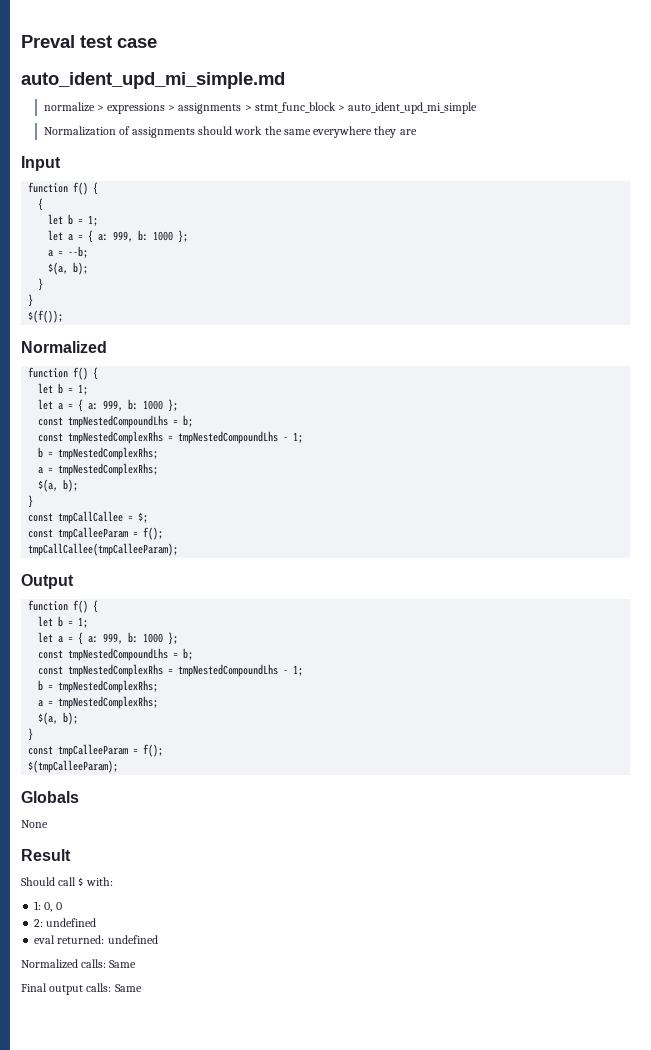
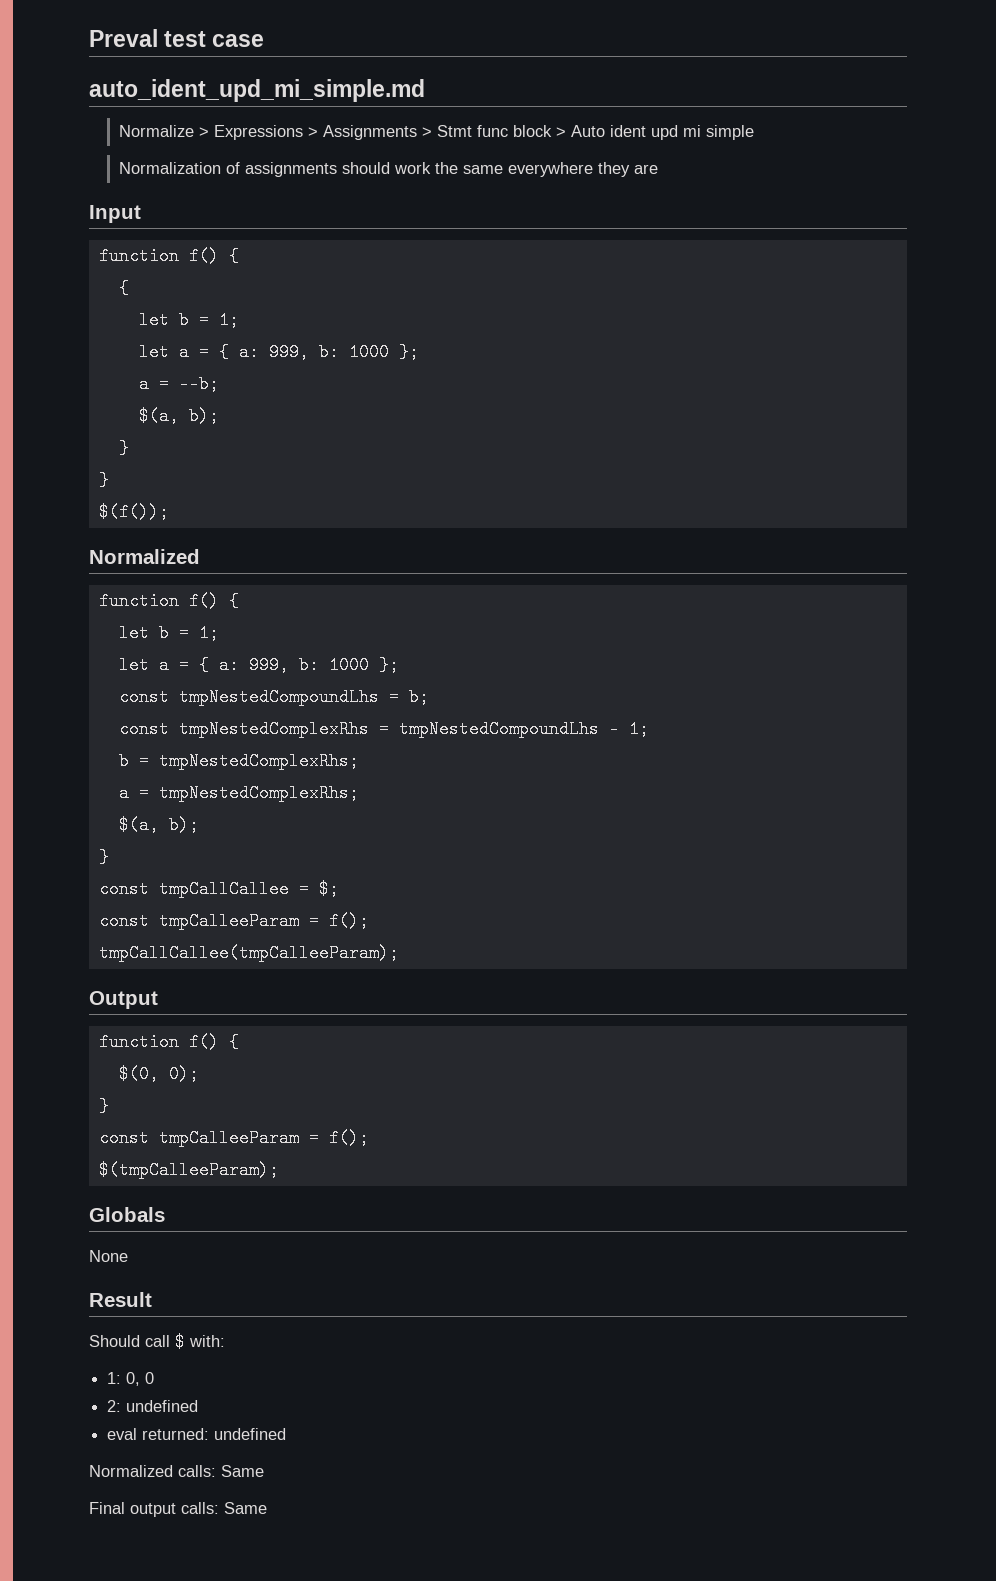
[43,102,478,114] normalize > expressions > assignments > stmt_func_block > auto_ident_upd_mi_simple -> [118,125,754,140] Normalize > Expressions > Assignments > Stmt func block > Auto ident upd mi simple
[38,616,89,628] [38,632,179,645] [38,648,194,661] [38,664,304,677] [38,680,159,693] [38,696,159,709] [38,712,79,725] let b = 1; // let a = { a: 999, b: 1000 }; // const tmpNestedCompoundLhs = b; // const tmpNestedComplexRhs = tmpNestedCompoundLhs - 1; // b = tmpNestedComplexRhs; // a = tmpNestedComplexRhs; // $(a, b); -> [118,1065,199,1083] $(0, 0);

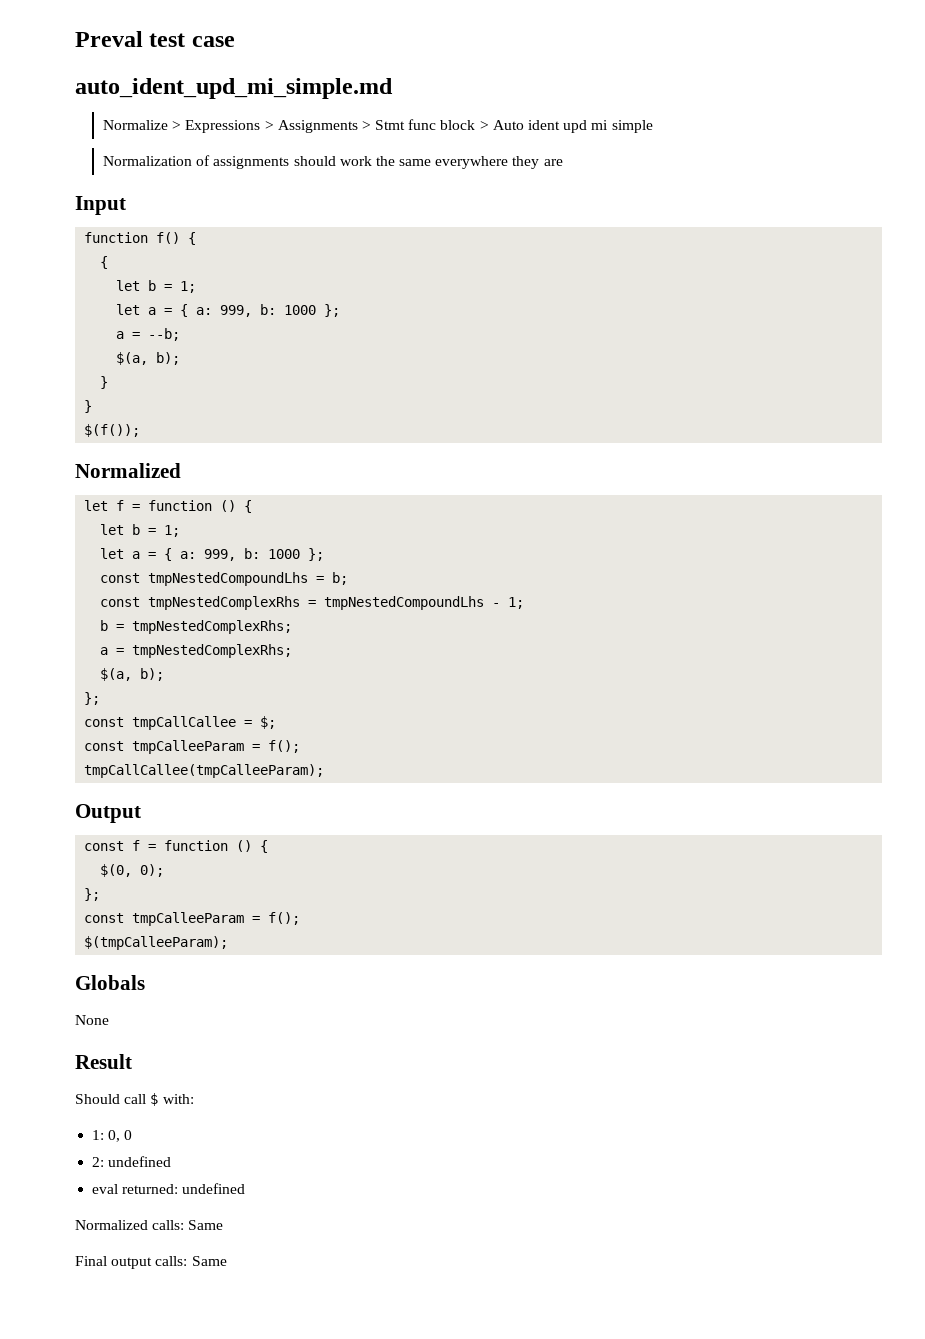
[98,592,219,610] function f() -> [84,500,237,512] let f = function ()
[98,848,109,866] } -> [84,692,101,705] };
[98,1033,219,1051] function f() -> [84,840,253,852] const f = function ()
[98,1097,109,1115] } -> [84,888,101,901] };

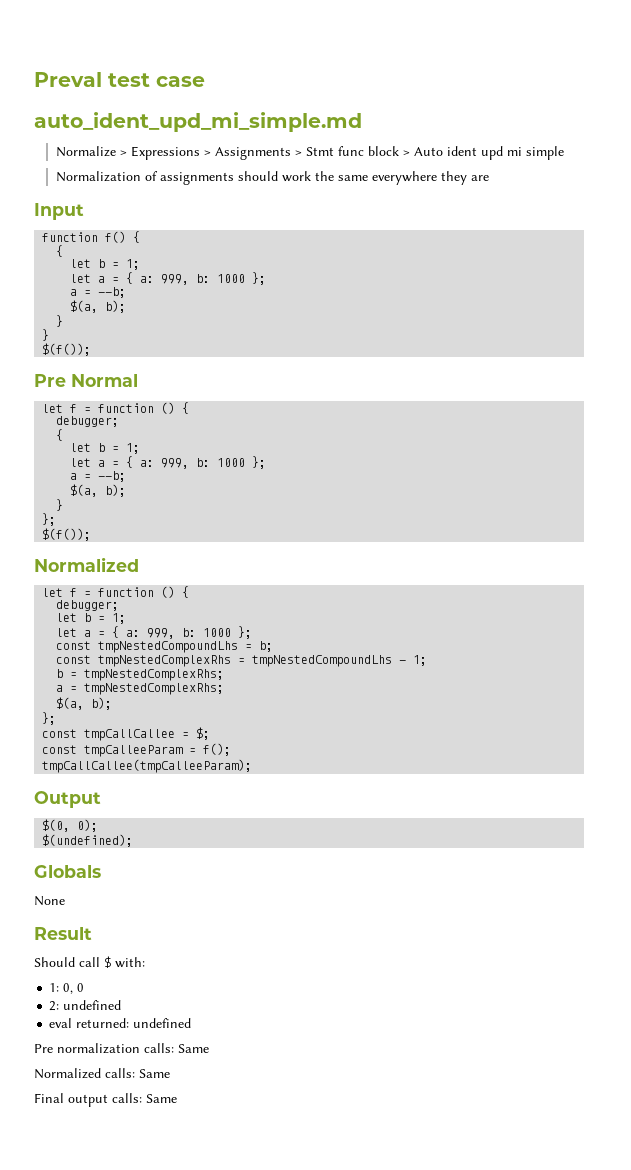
(141, 430) none -> [34,374,138,387] [42,402,190,414] [56,416,120,427] [56,429,64,441] [70,443,141,454] [70,456,267,469] [70,471,127,482] [70,484,127,497] [56,499,64,511] [42,513,57,526] [42,528,92,541] // Pre Normal // let f = function () { // debugger; // { // let b = 1; // let a = { a: 999, b: 1000 }; // a = --b; // $(a, b); // } // }; // $(f());
(253, 506) none -> [56,600,120,611] // debugger;
[84,840,269,853] [100,864,165,877] [84,888,101,901] [84,912,301,926] [84,936,229,950] const f = function () { // $(0, 0); // }; // const tmpCalleeParam = f(); // $(tmpCalleeParam); -> [42,819,99,832] [42,834,134,847] $(0, 0); // $(undefined);
(246, 1188) none -> [34,1043,209,1054] // Pre normalization calls: Same

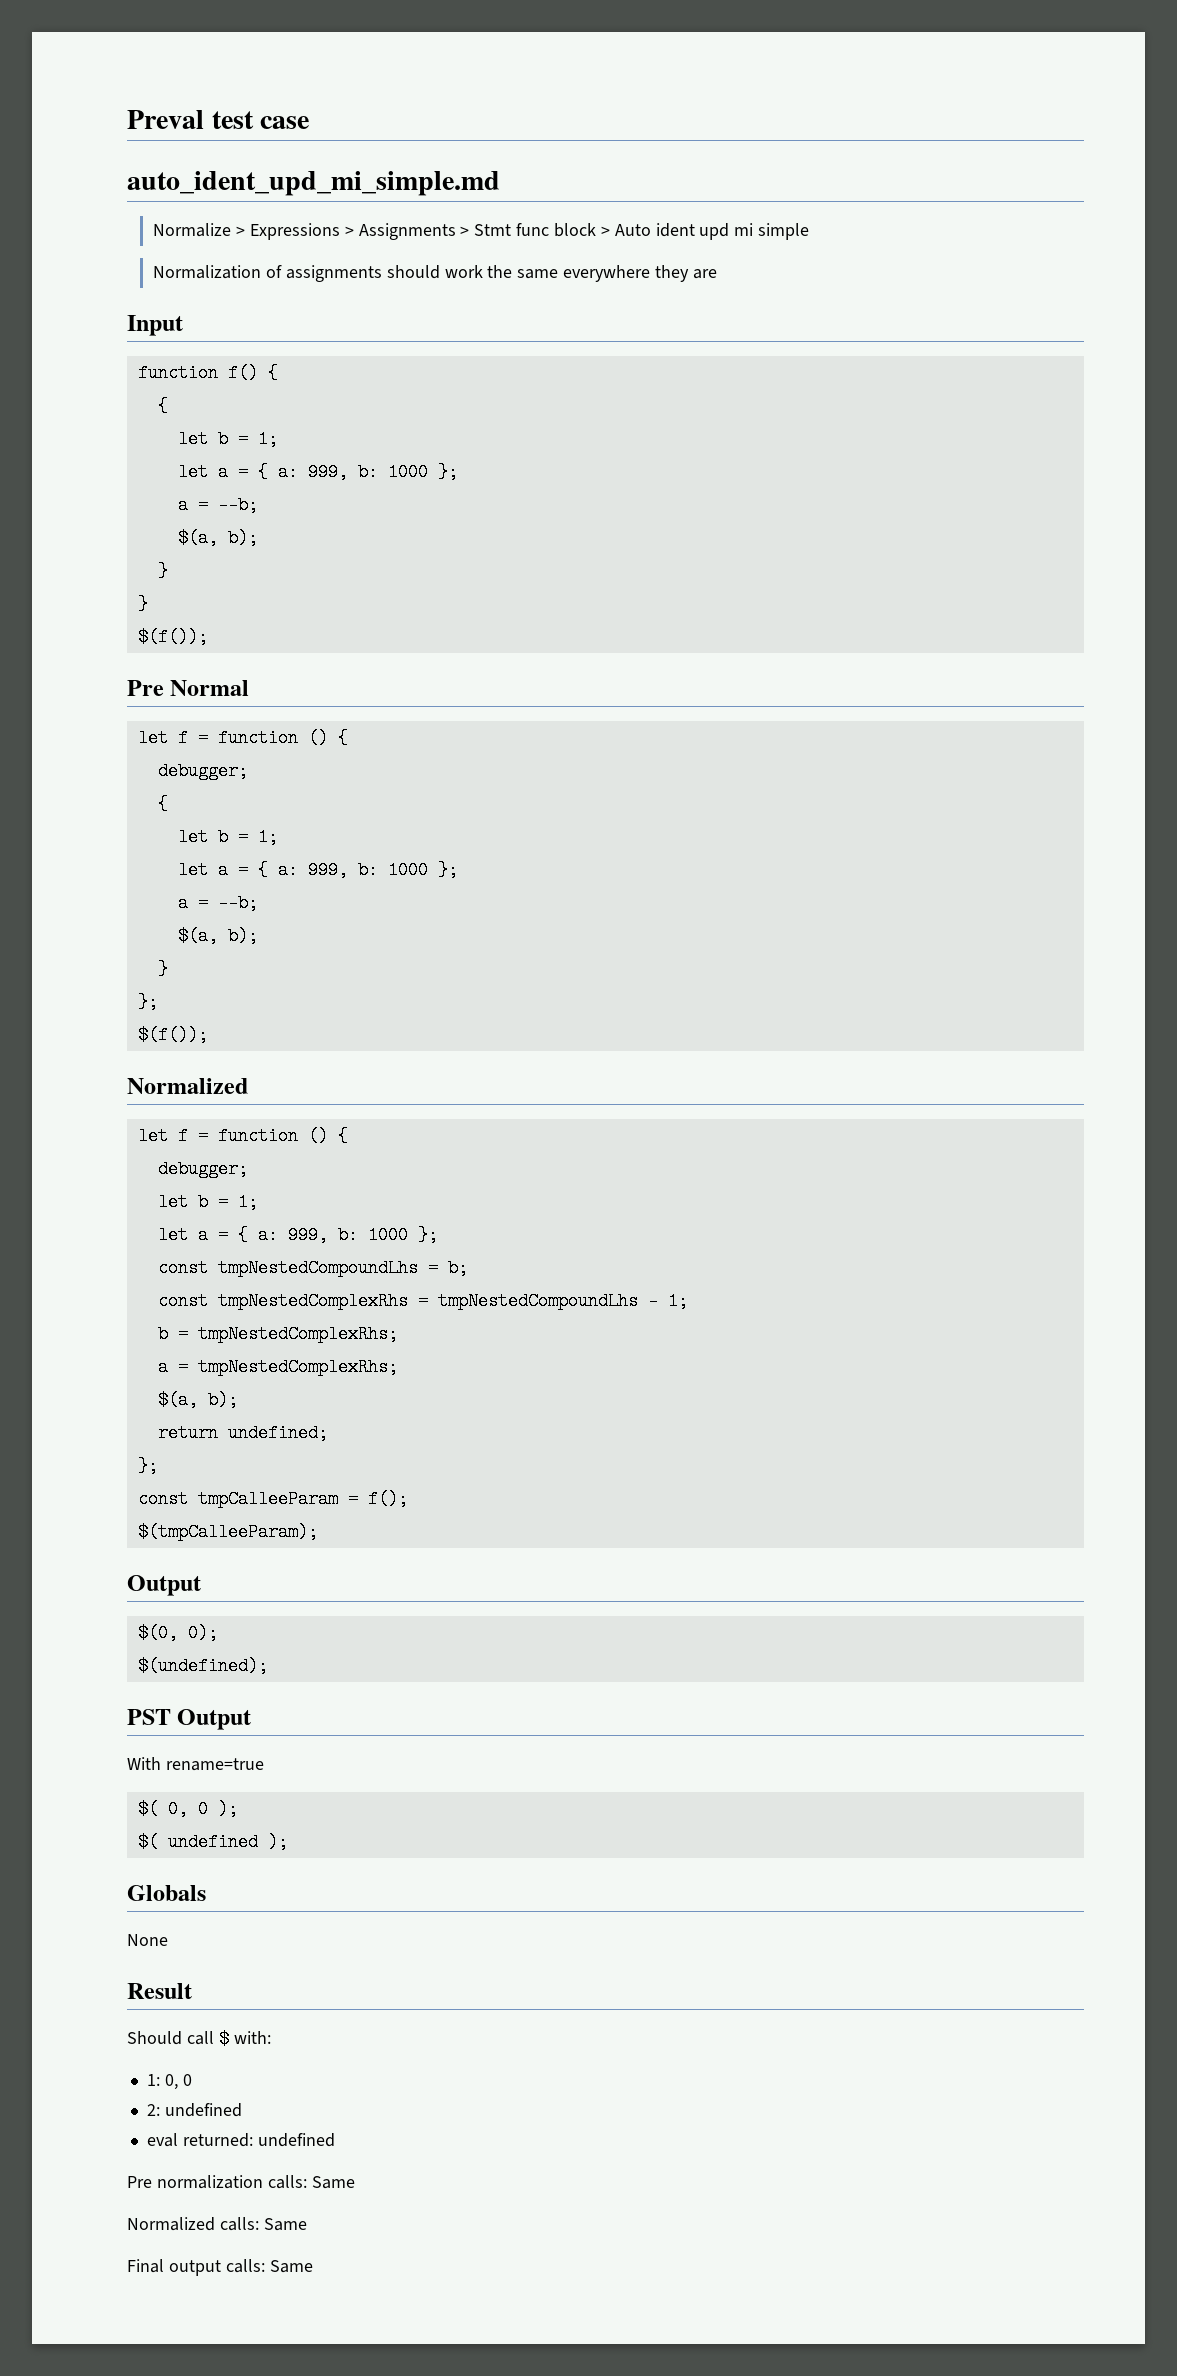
[42,712,57,725] [42,727,211,741] // }; // const tmpCallCallee = $; -> [157,1424,328,1442] [137,1457,158,1475] // return undefined; // };
[42,759,253,773] tmpCallCallee(tmpCalleeParam); -> [137,1523,318,1541] $(tmpCalleeParam);
(134, 840) none -> [127,1709,252,1730] [127,1757,264,1771] [137,1800,238,1818] [137,1833,288,1851] // PST Output // With rename=true // $( 0, 0 ); // $( undefined );

